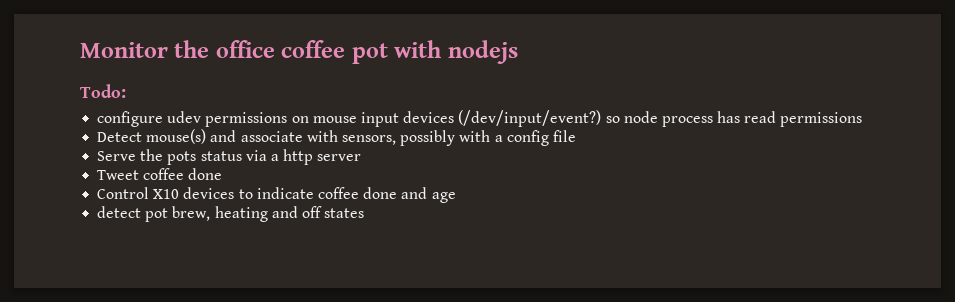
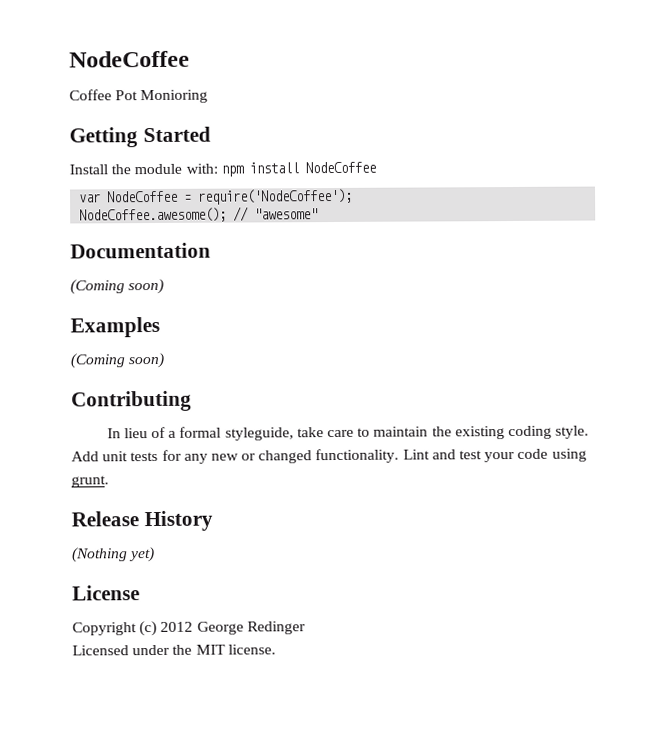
[80,40,518,64] [80,84,126,98] [97,110,863,127] [97,129,576,146] [97,149,362,165] [97,168,223,180] [97,187,456,203] [97,206,365,222] Monitor the office coffee pot with nodejs // Todo: // configure udev permissions on mouse input devices (/dev/input/event?) so node process has read permissions // Detect mouse(s) and associate with sensors, possibly with a config file // Serve the pots status via a http server // Tweet coffee done // Control X10 devices to indicate coffee done and age // detect pot brew, heating and off states -> [69,50,190,68] [69,89,209,104] [69,126,211,148] [69,161,376,177] [79,188,354,205] [79,206,319,223] [70,242,211,259] [70,278,165,295] [70,316,160,338] [70,352,165,369] [71,390,192,412] [106,425,590,441] [71,448,587,464] [71,475,109,488] [71,510,213,532] [71,547,156,563] [72,585,140,601] [72,620,306,637] [72,644,276,656] NodeCoffee // Coffee Pot Monioring // Getting Started // Install the module with: npm install NodeCoffee // var NodeCoffee = require('NodeCoffee'); // NodeCoffee.awesome(); // "awesome" // Documentation // (Coming soon) // Examples // (Coming soon) // Contributing // In lieu of a formal styleguide, take care to maintain the existing coding style. Add unit tests for any new or changed functionality. Lint and test your code using grunt. // Release History // (Nothing yet) // License // Copyright (c) 2012 George Redinger // Licensed under the MIT license.

